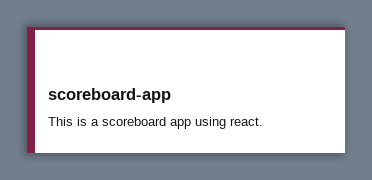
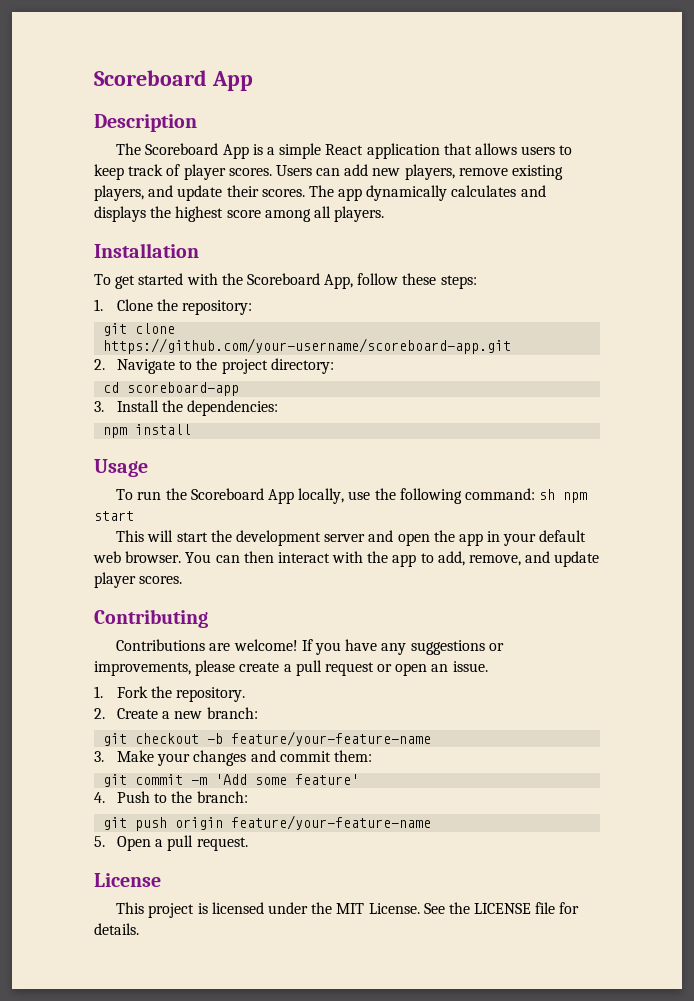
[48,88,171,103] [48,117,263,129] scoreboard-app // This is a scoreboard app using react. -> [94,70,253,91] [94,114,197,132] [116,143,573,159] [94,164,564,180] [94,185,546,201] [94,206,385,222] [94,243,199,258] [94,273,477,289] [94,299,253,315] [103,323,176,336] [103,338,512,354] [94,358,334,374] [103,382,240,396] [94,400,279,416] [103,424,192,438] [94,459,148,477] [116,488,588,504] [94,511,134,521] [116,530,587,546] [93,551,600,567] [94,572,183,588] [94,609,208,628] [116,639,504,655] [94,660,488,676] [94,686,246,702] [94,707,258,719] [103,731,432,746] [94,750,372,766] [103,774,360,787] [94,791,248,803] [103,815,432,831] [94,835,248,851] [94,873,161,887] [116,902,580,918] [94,923,139,935] Scoreboard App // Description // The Scoreboard App is a simple React application that allows users to keep track of player scores. Users can add new players, remove existing players, and update their scores. The app dynamically calculates and displays the highest score among all players. // Installation // To get started with the Scoreboard App, follow these steps: // 1. Clone the repository: // git clone https://github.com/your-username/scoreboard-app.git // 2. Navigate to the project directory: // cd scoreboard-app // 3. Install the dependencies: // npm install // Usage // To run the Scoreboard App locally, use the following command: sh npm start // This will start the development server and open the app in your default web browser. You can then interact with the app to add, remove, and update player scores. // Contributing // Contributions are welcome! If you have any suggestions or improvements, please create a pull request or open an issue. // 1. Fork the repository. // 2. Create a new branch: // git checkout -b feature/your-feature-name // 3. Make your changes and commit them: // git commit -m 'Add some feature' // 4. Push to the branch: // git push origin feature/your-feature-name // 5. Open a pull request. // License // This project is licensed under the MIT License. See the LICENSE file for details.

